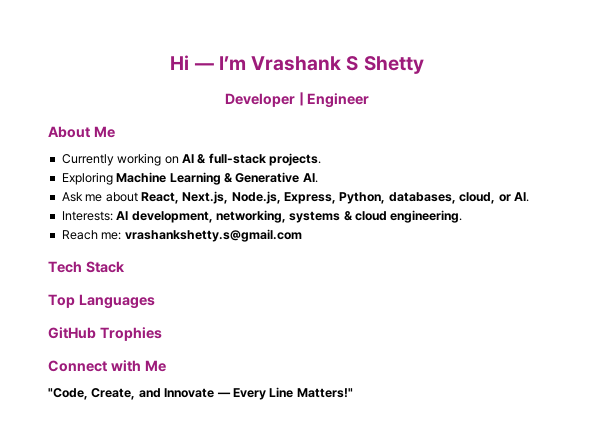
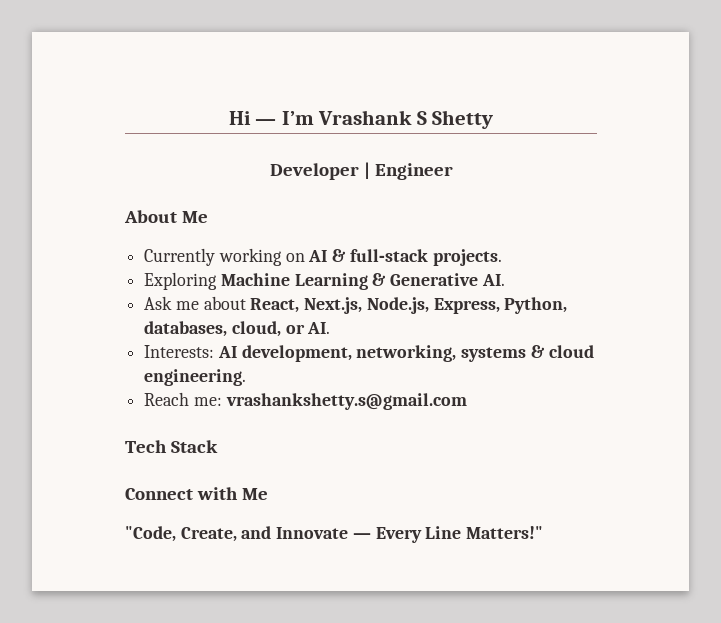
[48,294,155,309] [48,327,162,341] // Top Languages // GitHub Trophies -> (218, 446) none

